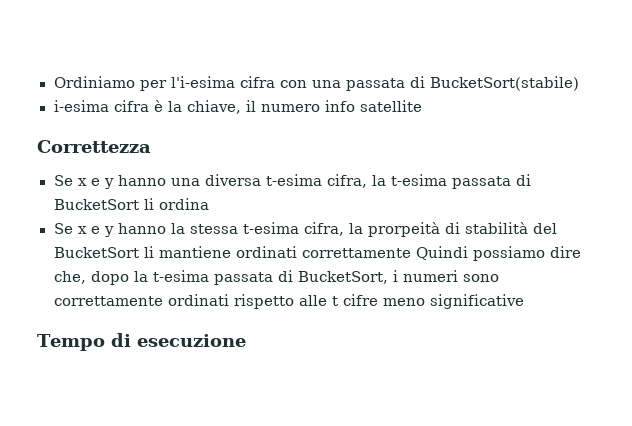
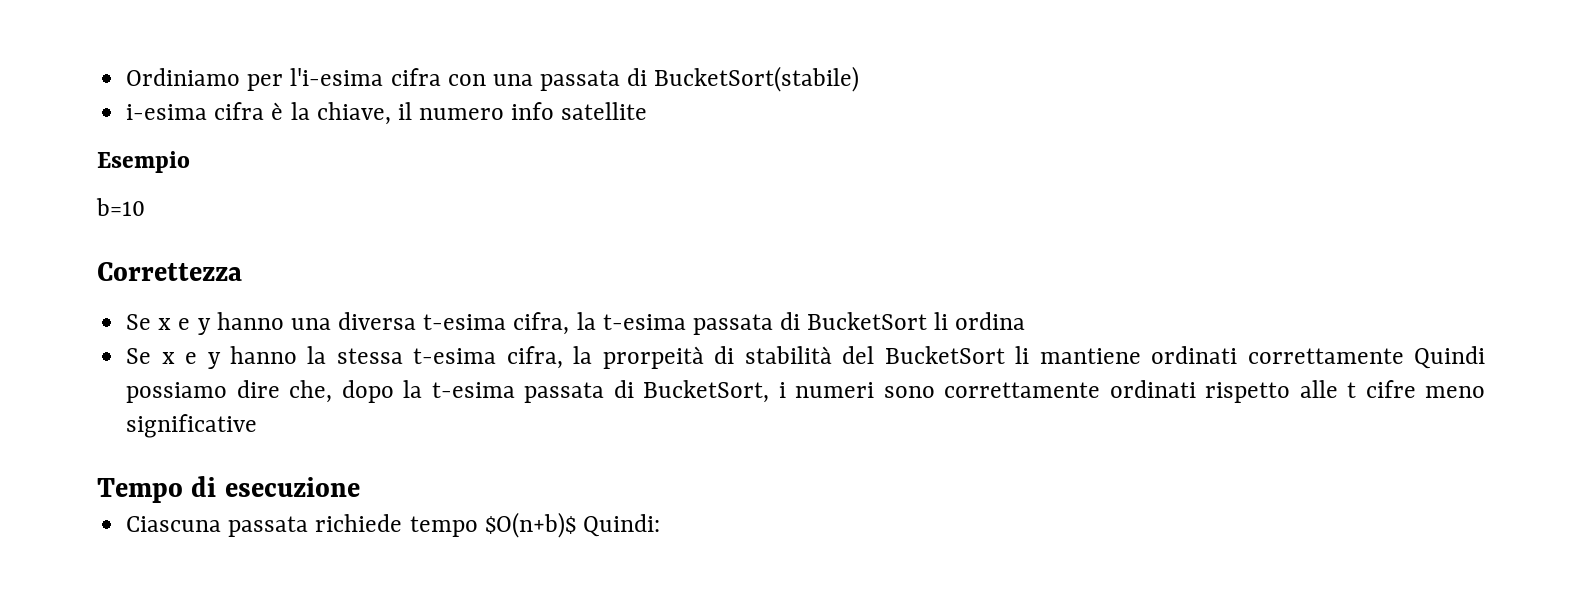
(422, 106) none -> [97,151,190,173] [96,198,145,216] // Esempio // b=10
(246, 340) none -> [126,512,660,538] // Ciascuna passata richiede tempo $O(n+b)$ Quindi:

